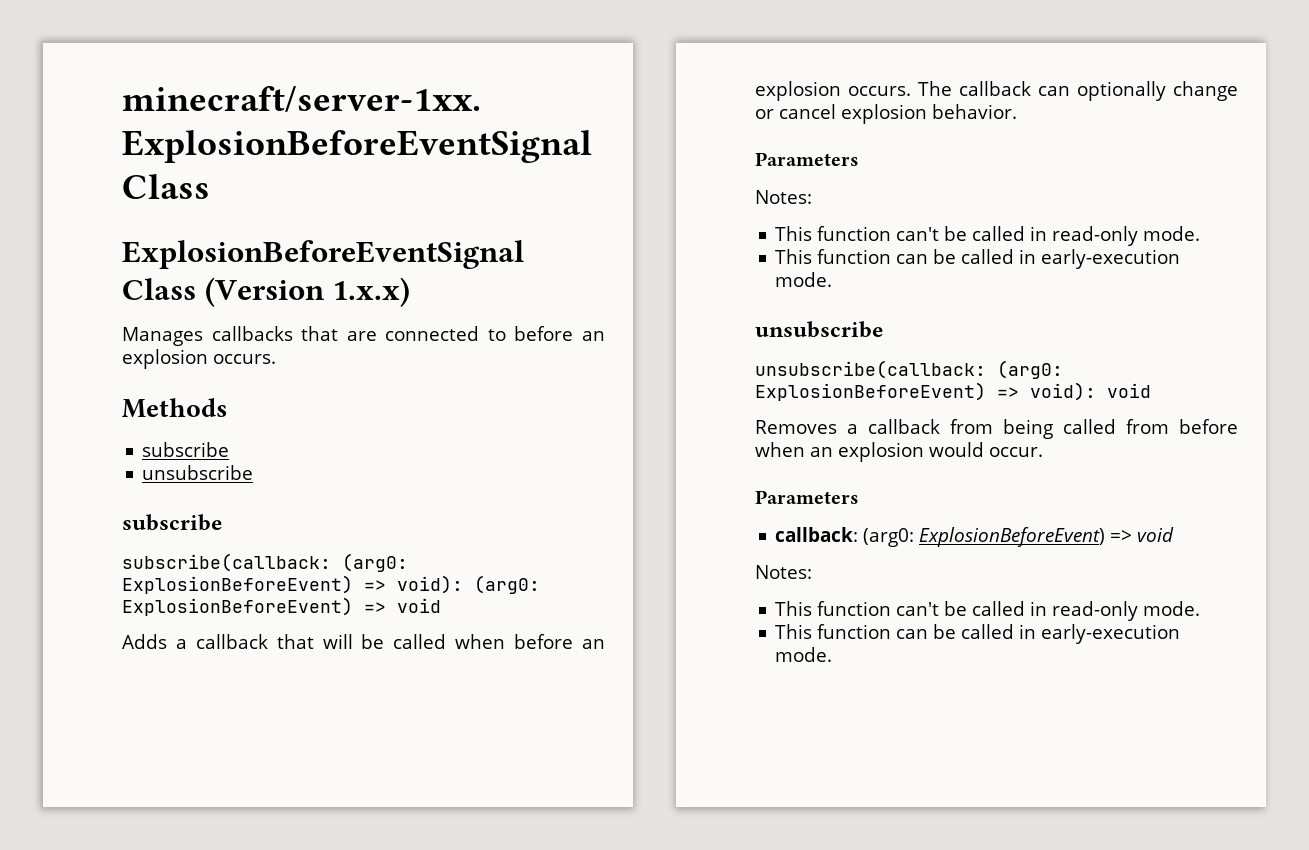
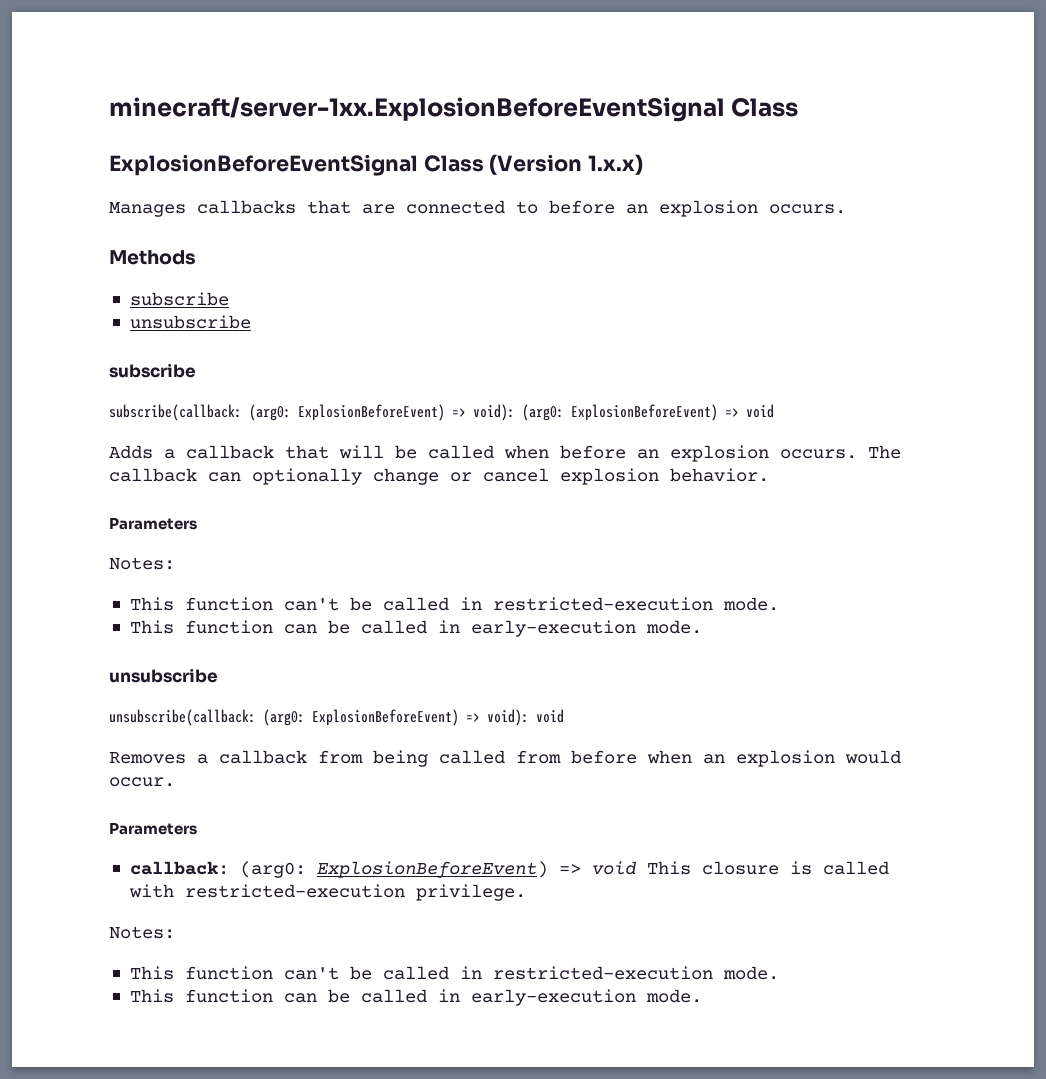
[1052,226,1139,246] read-only -> [492,597,713,611] restricted-execution
[755,565,812,579] [775,601,1139,621] // Notes: // This function can't be called in read-only -> [646,861,889,875] [128,884,526,901] [109,926,175,939] [129,966,713,980] This closure is called with restricted-execution privilege. // Notes: // This function can't be called in restricted-execution

